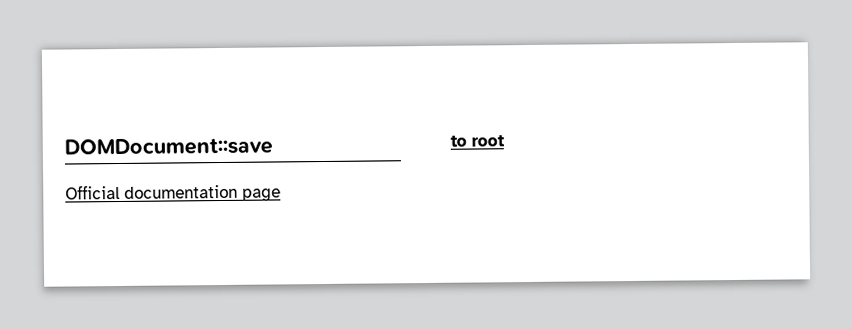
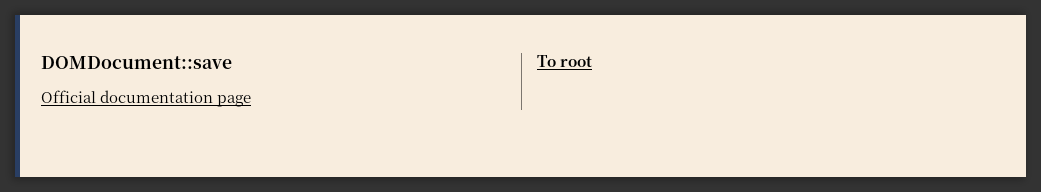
[450,135,467,147] to -> [537,55,556,67] To

